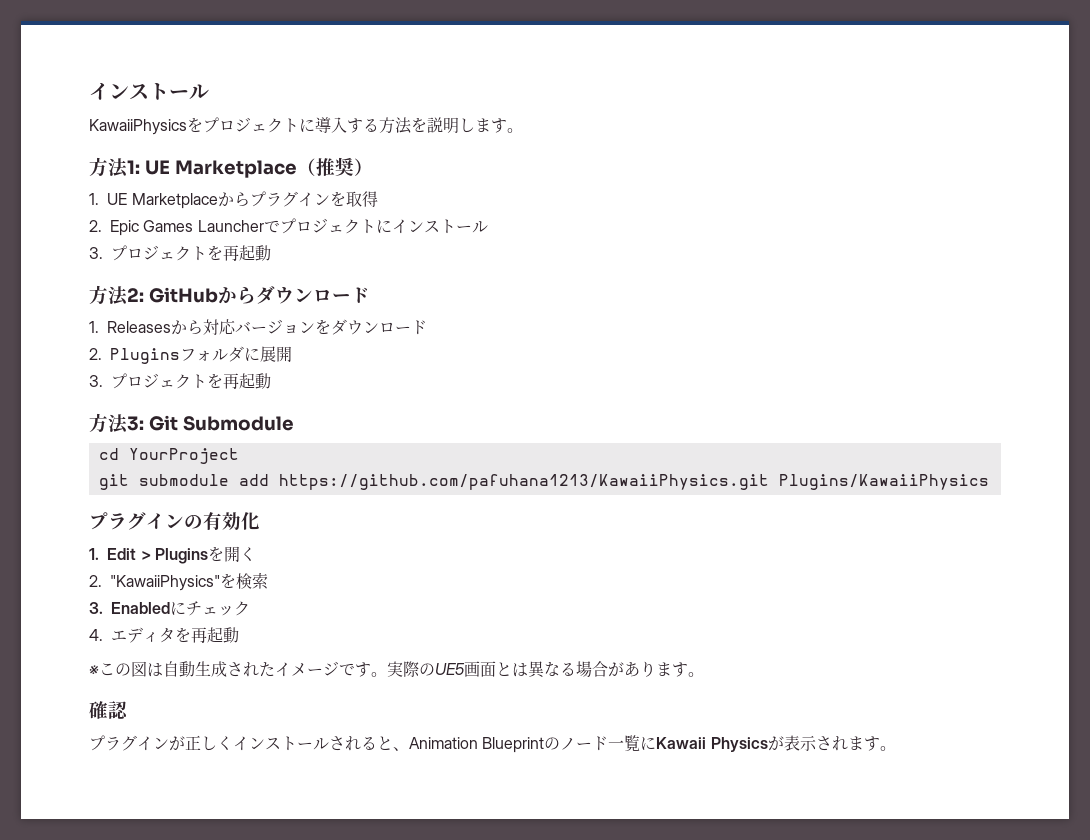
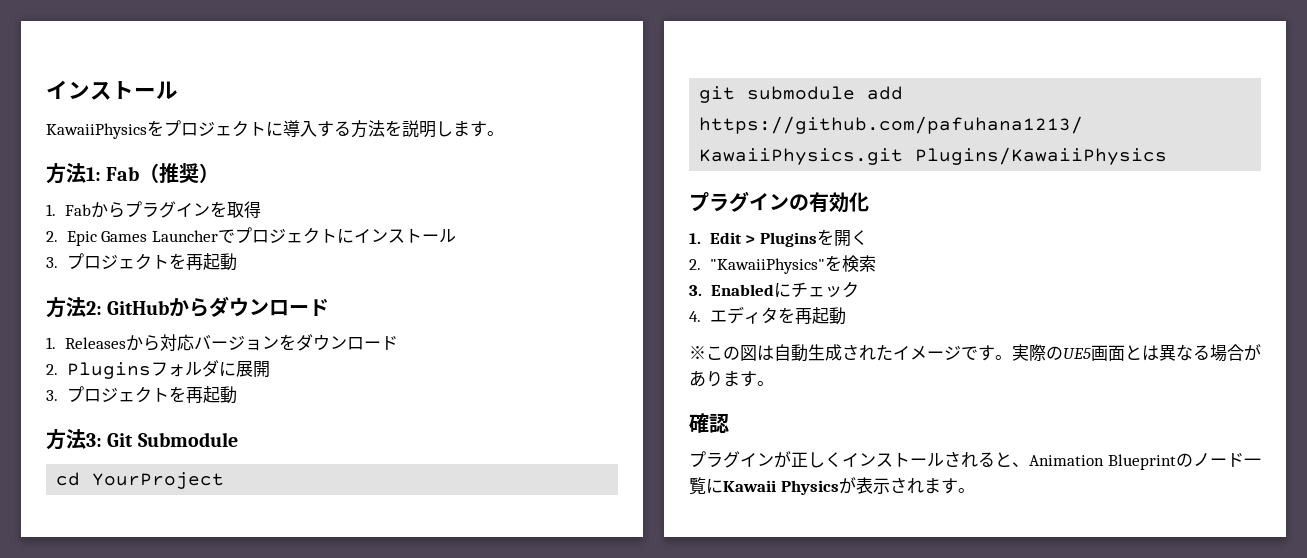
[144,160,297,178] UE Marketplace -> [106,166,140,181] Fab
[107,193,218,209] UE Marketplace -> [65,204,92,216] Fab

